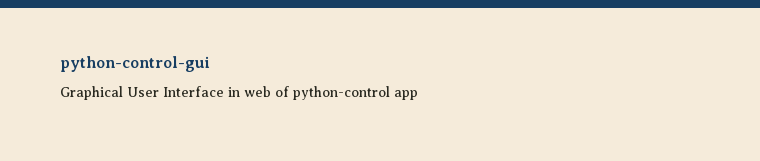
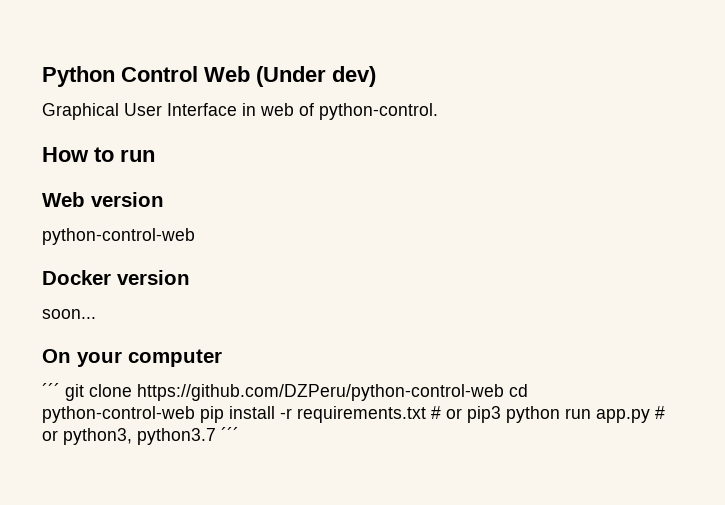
[60,56,210,72] python-control-gui -> [42,66,376,87] Python Control Web (Under dev)
[293,86,418,100] python-control app -> [319,103,438,120] [42,147,155,162] [42,192,164,207] [42,228,195,245] [42,270,190,285] [42,309,96,319] [42,349,222,367] [42,383,528,401] [42,406,665,423] [42,427,239,445] python-control. // How to run // Web version // python-control-web // Docker version // soon... // On your computer // ´´´ git clone https://github.com/DZPeru/python-control-web cd python-control-web pip install -r requirements.txt # or pip3 python run app.py # or python3, python3.7 ´´´

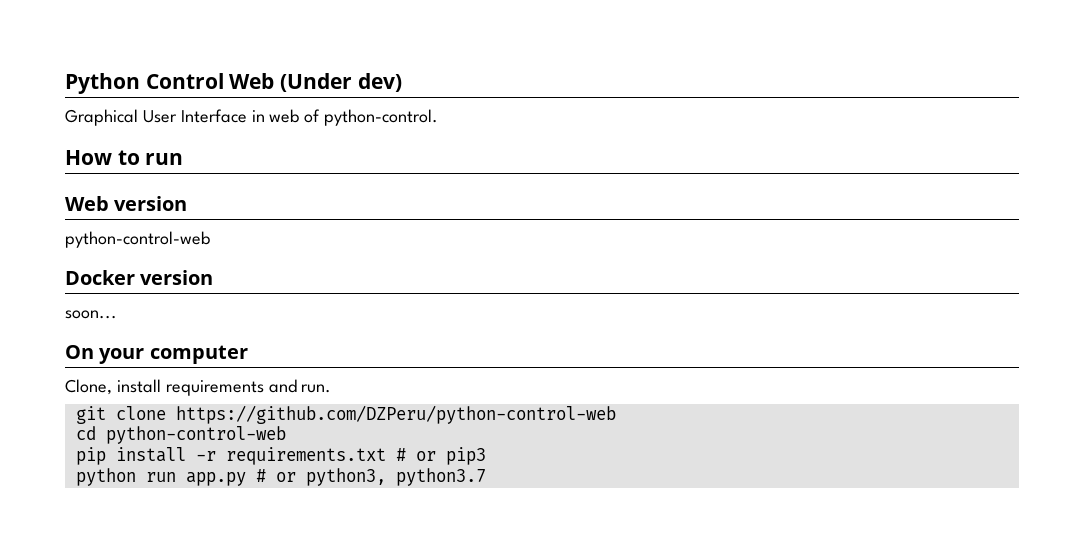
[42,383,60,397] ´´´ -> [65,379,332,396] Clone, install requirements and run. //
(504, 392) none -> (616, 414) //
(195, 414) none -> (286, 435) //
(501, 414) none -> (486, 456) //
[221,427,239,441] ´´´ -> (486, 477) none

